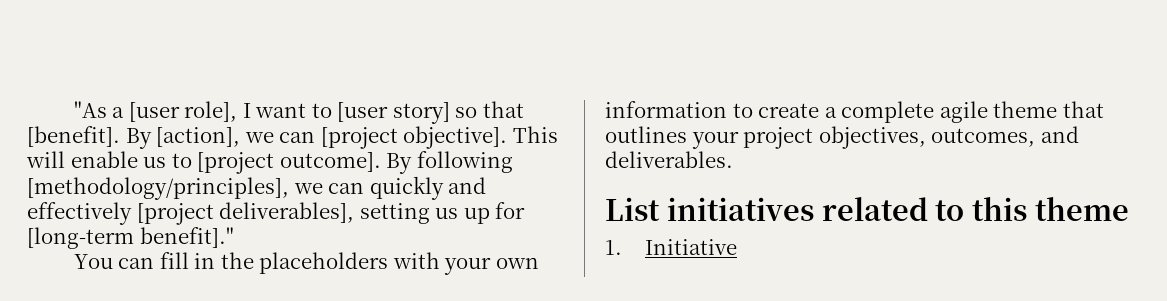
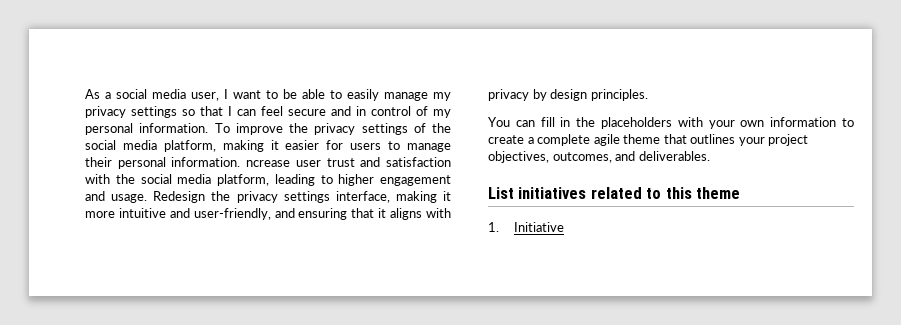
[73,101,524,124] [27,126,558,149] [26,151,513,174] [27,176,487,200] [27,202,526,225] [27,227,234,249] "As a [user role], I want to [user story] so that [benefit]. By [action], we can [project objective]. This will enable us to [project outcome]. By following [methodology/principles], we can quickly and effectively [project deliverables], setting us up for [long-term benefit]." -> [85,89,451,101] [85,106,451,118] [85,123,451,135] [85,140,452,152] [85,157,452,169] [85,174,451,186] [85,191,451,203] [85,208,452,220] [488,89,648,101] As a social media user, I want to be able to easily manage my privacy settings so that I can feel secure and in control of my personal information. To improve the privacy settings of the social media platform, making it easier for users to manage their personal information. ncrease user trust and satisfaction with the social media platform, leading to higher engagement and usage. Redesign the privacy settings interface, making it more intuitive and user-friendly, and ensuring that it aligns with privacy by design principles.

